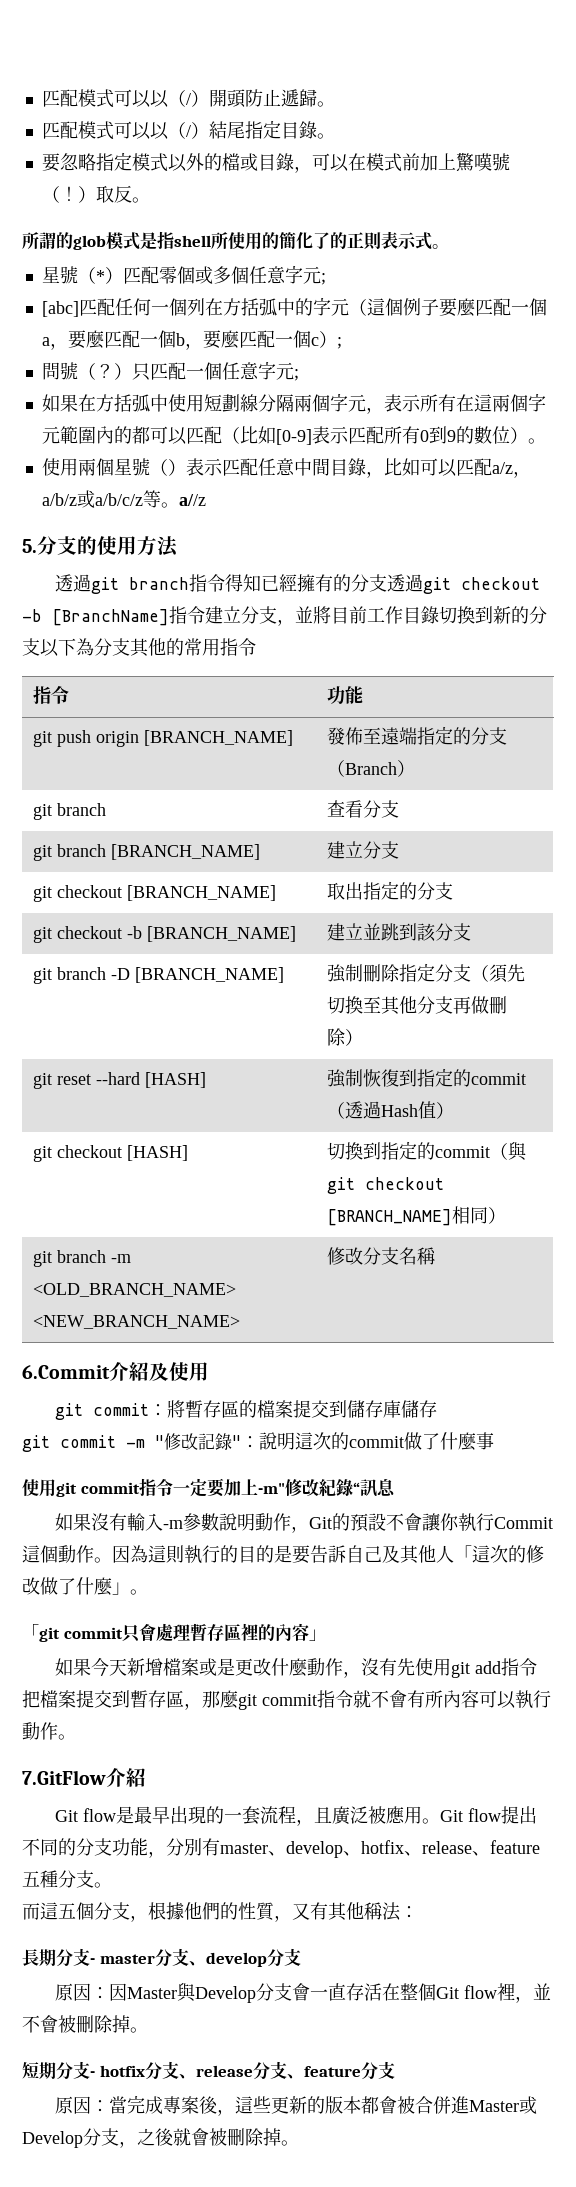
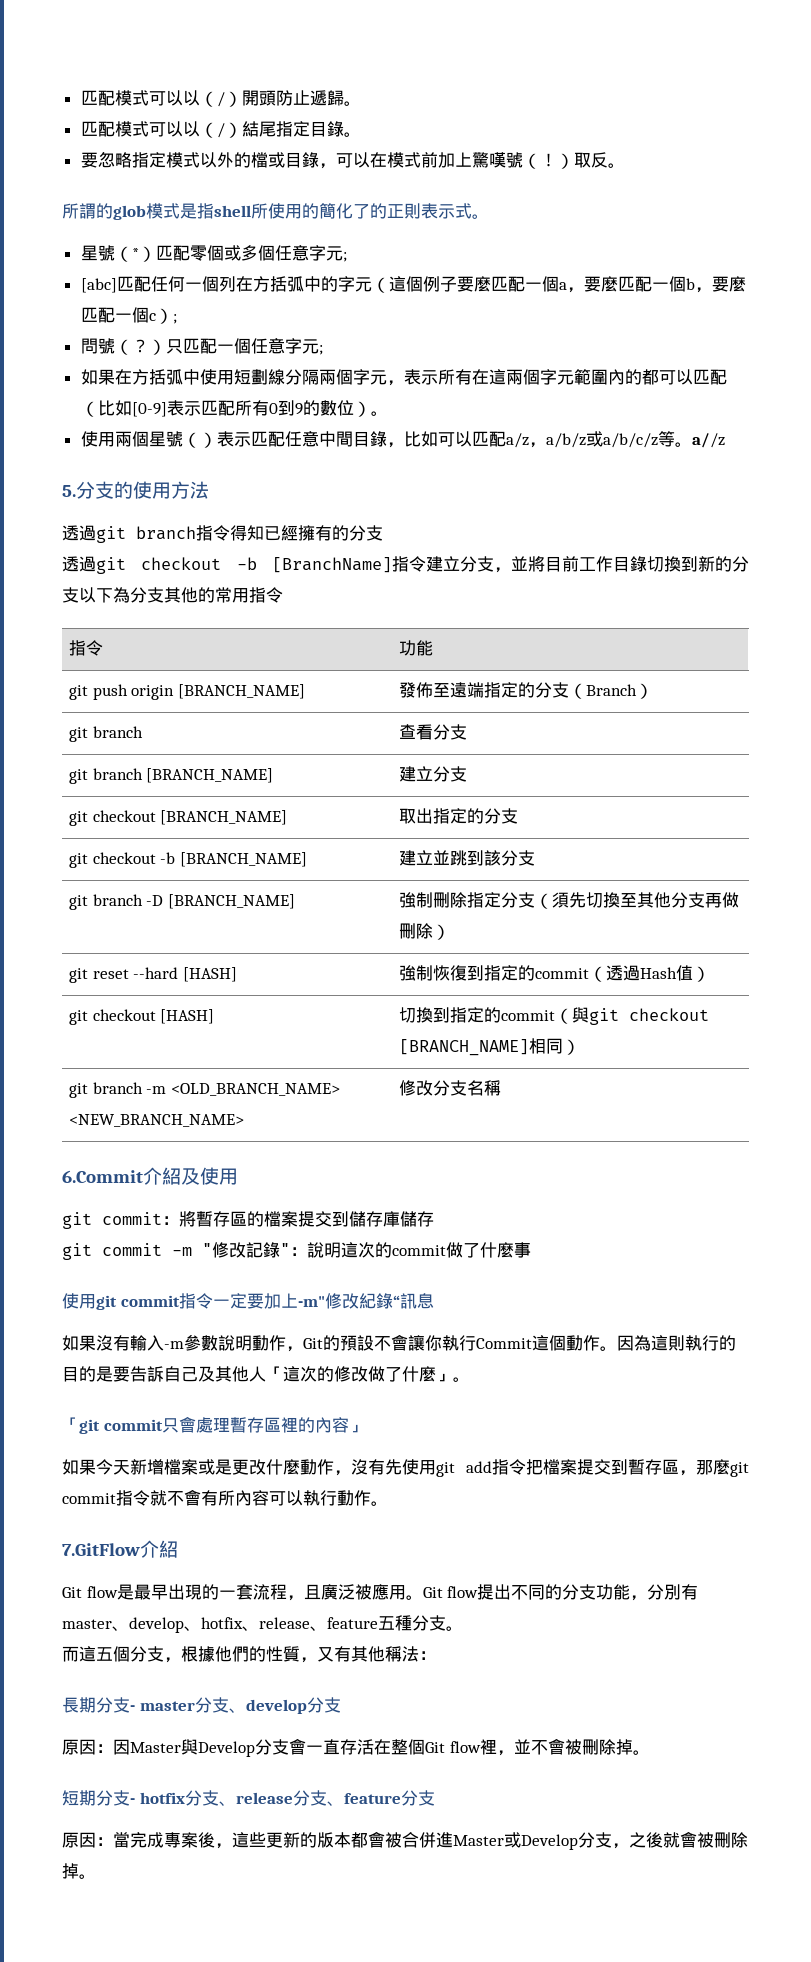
(387, 583) none -> (383, 533) //

